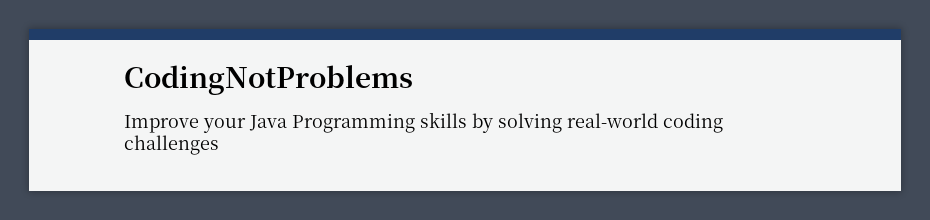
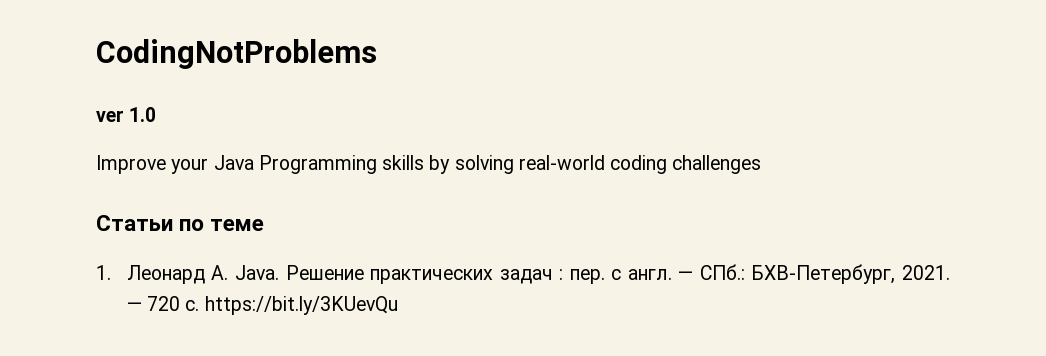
(413, 80) none -> [96,107,157,122] // ver 1.0
(219, 145) none -> [96,215,265,231] [96,264,951,284] [126,296,398,315] // Статьи по теме // 1. Леонард А. Java. Решение практических задач : пер. с англ. — СПб.: БХВ-Петербург, 2021. — 720 с. https://bit.ly/3KUevQu

